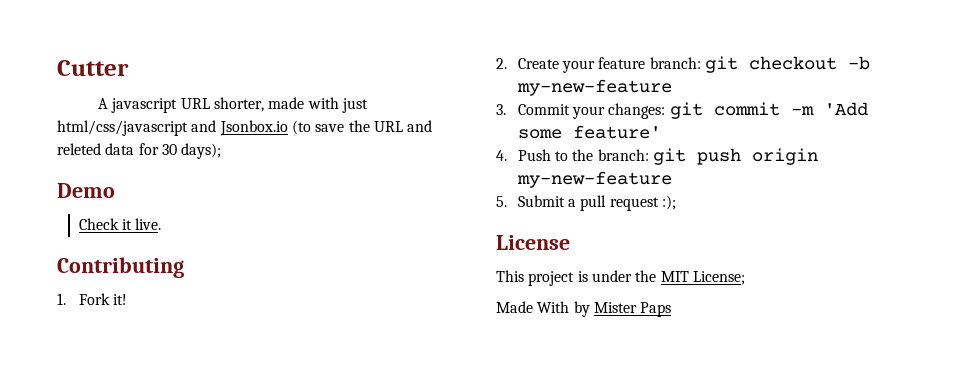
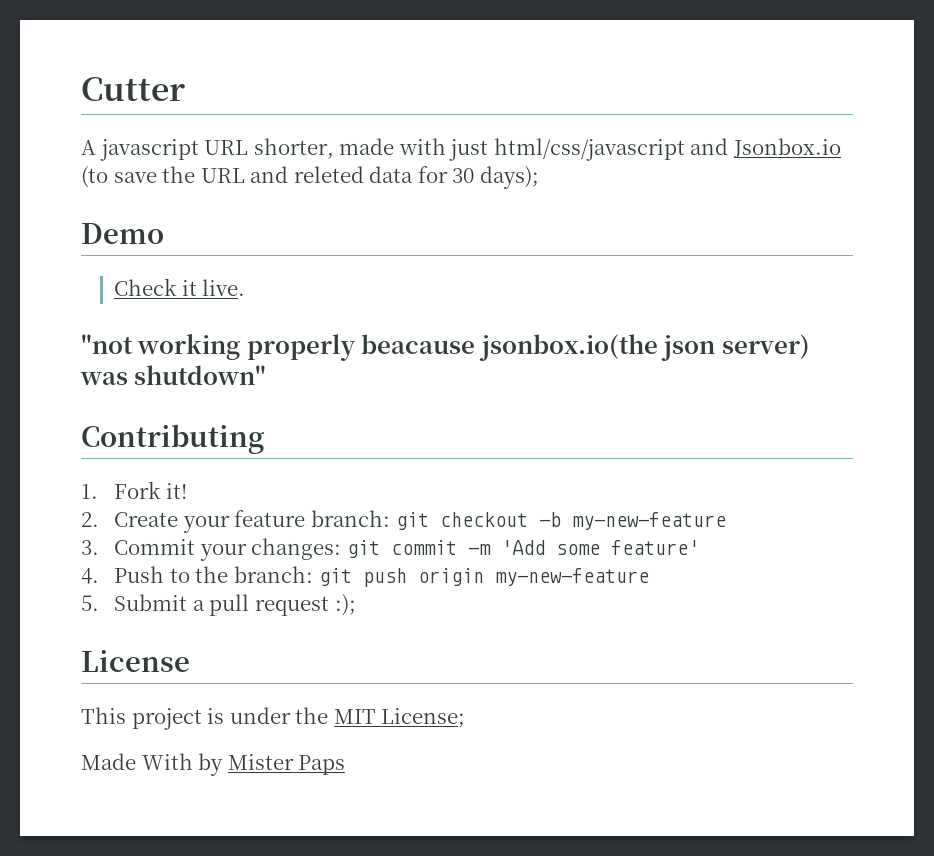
(162, 224) none -> [81,334,810,361] [80,365,267,385] // "not working properly beacause jsonbox.io(the json server) was shutdown"

